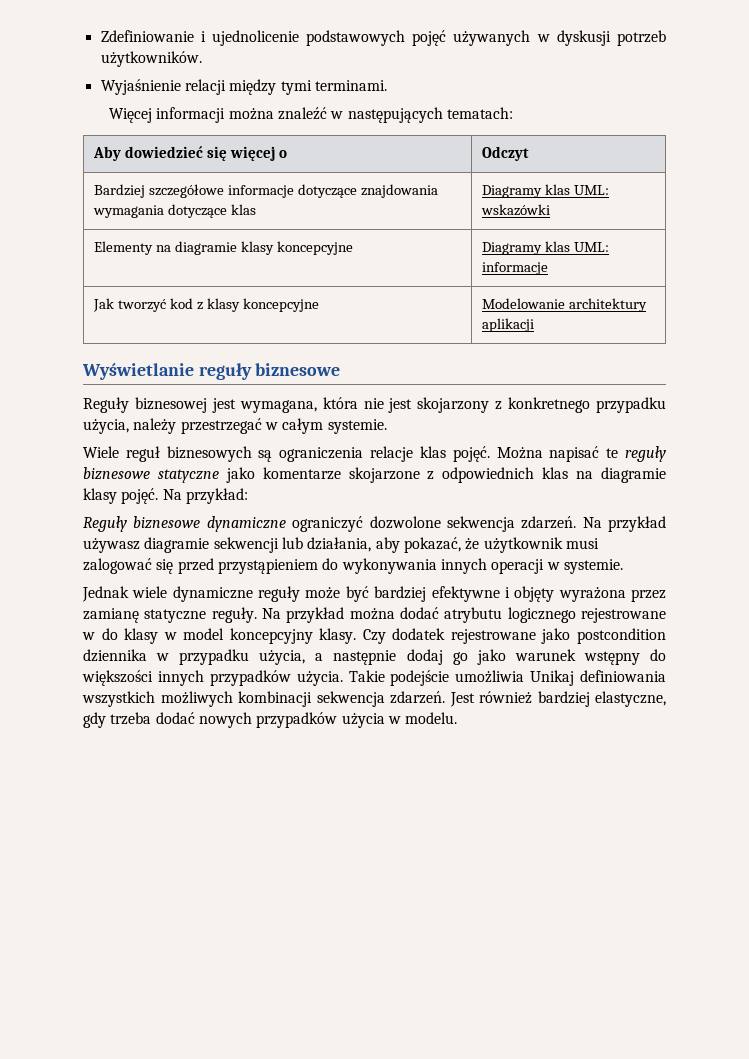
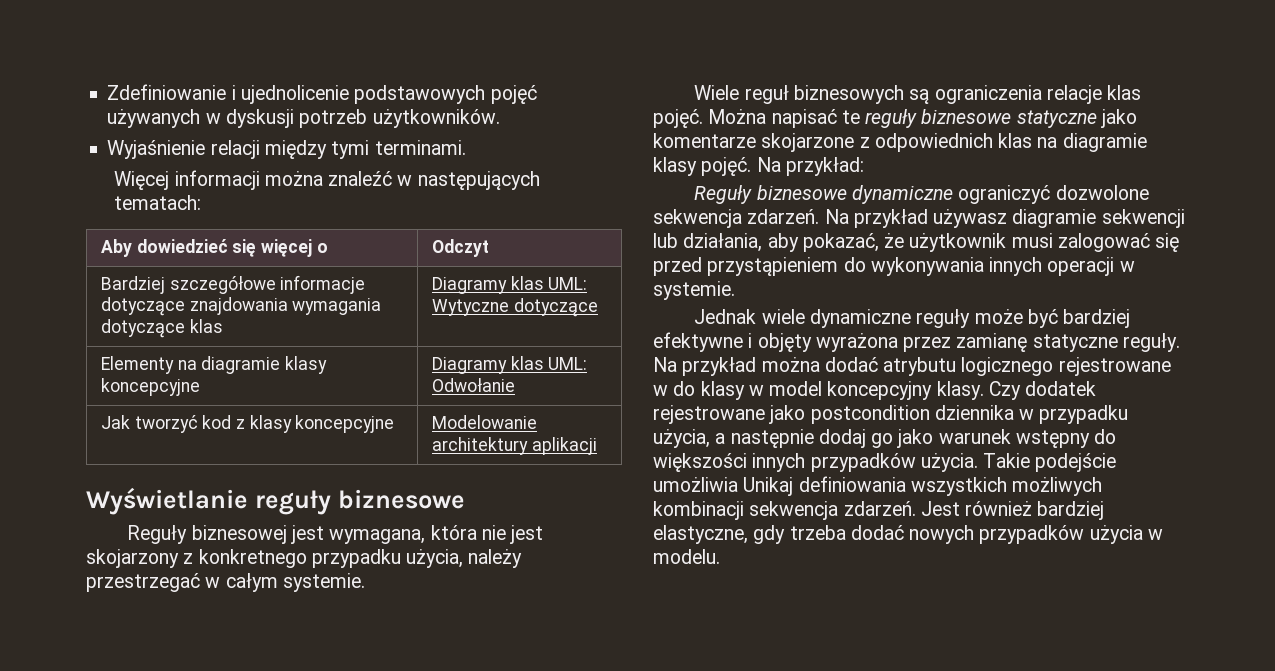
[481,204,551,216] wskazówki -> [431,298,598,317] Wytyczne dotyczące
[482,262,549,275] informacje -> [431,378,515,392] Odwołanie

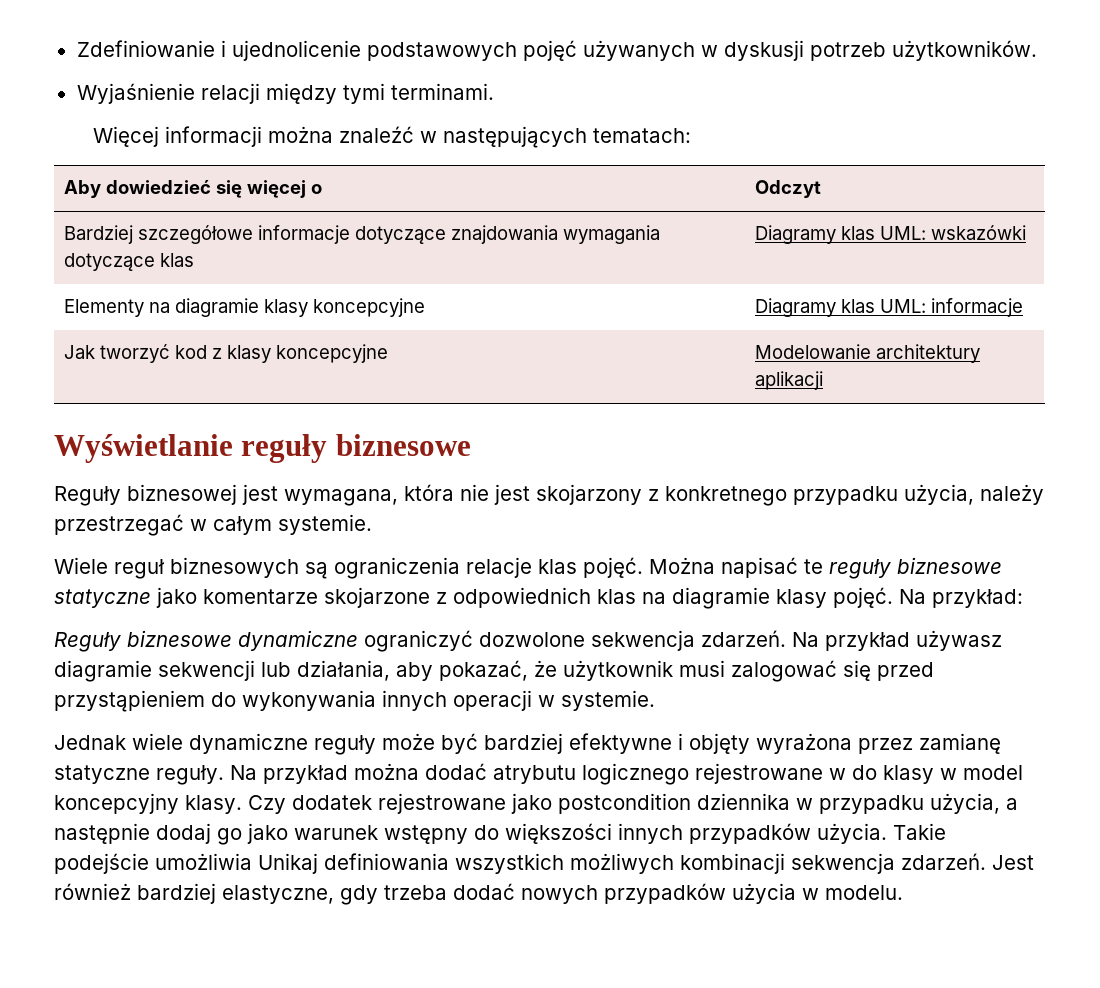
[431,298,598,317] Wytyczne dotyczące -> [930,225,1026,240] wskazówki
[431,378,515,392] Odwołanie -> [930,298,1023,317] informacje

